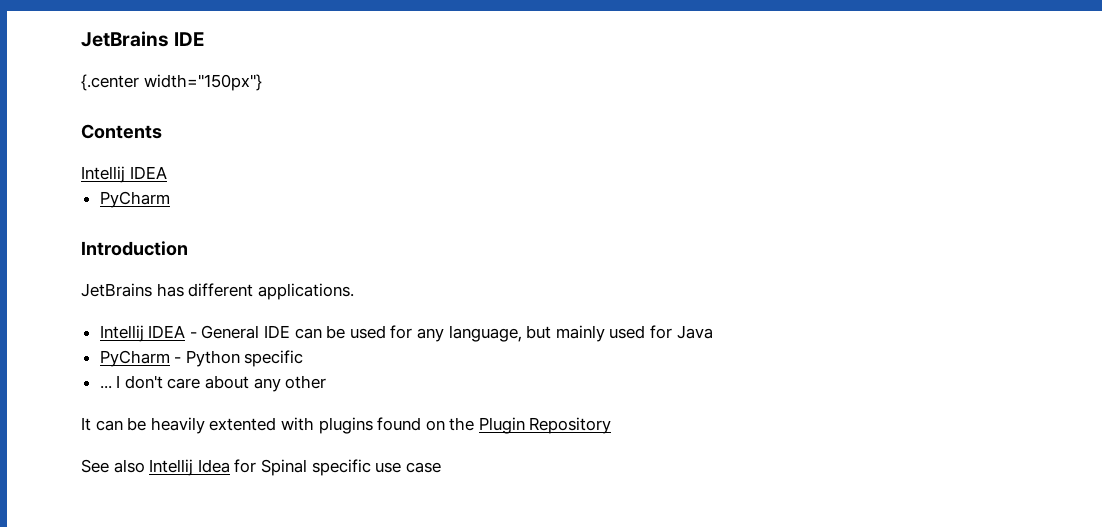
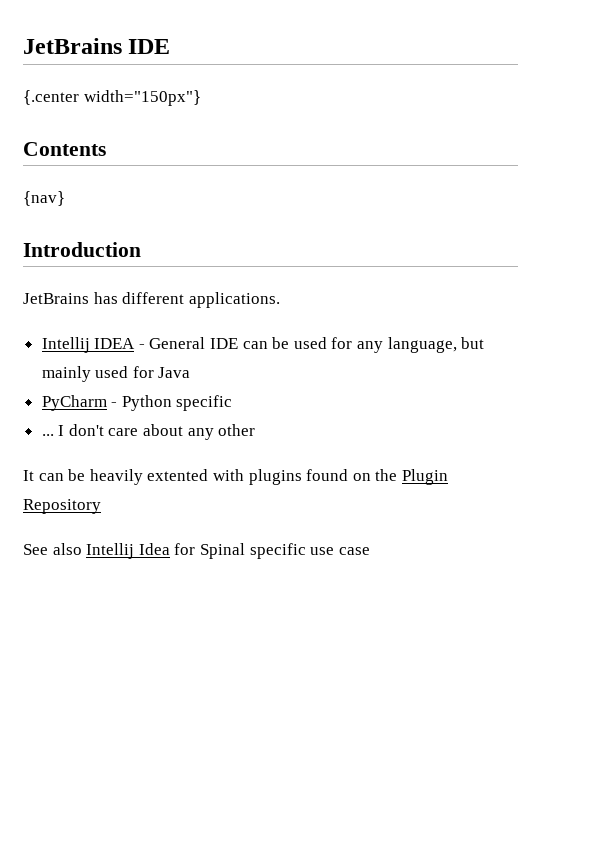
[81,166,167,183] [99,191,170,208] Intellij IDEA // PyCharm -> [23,191,65,206] {nav}

